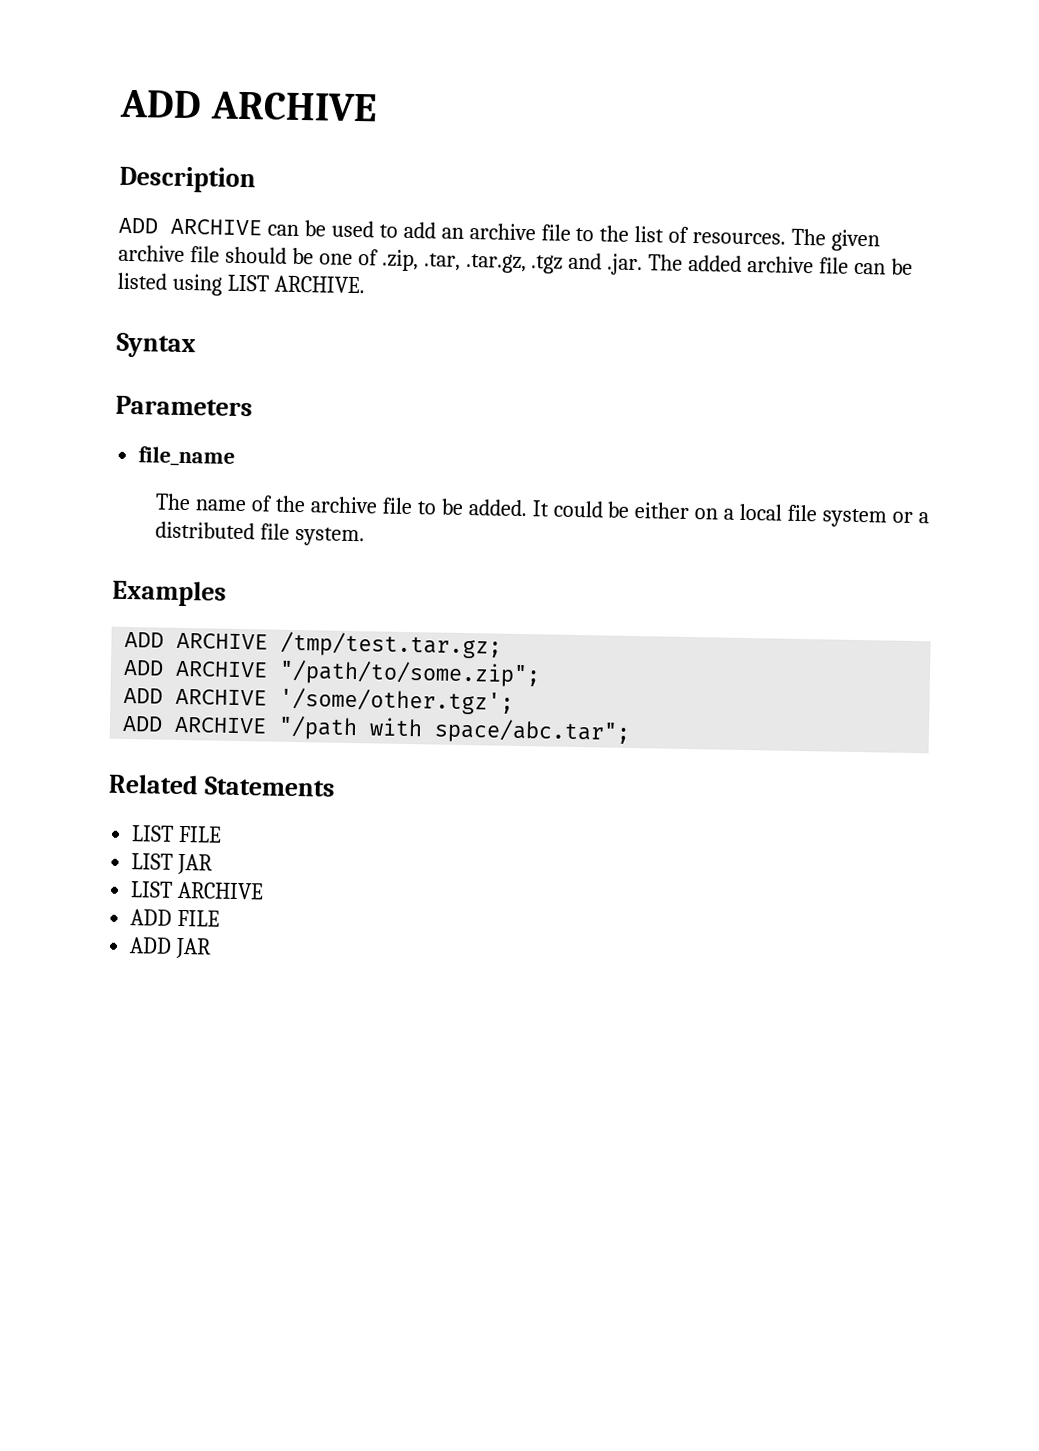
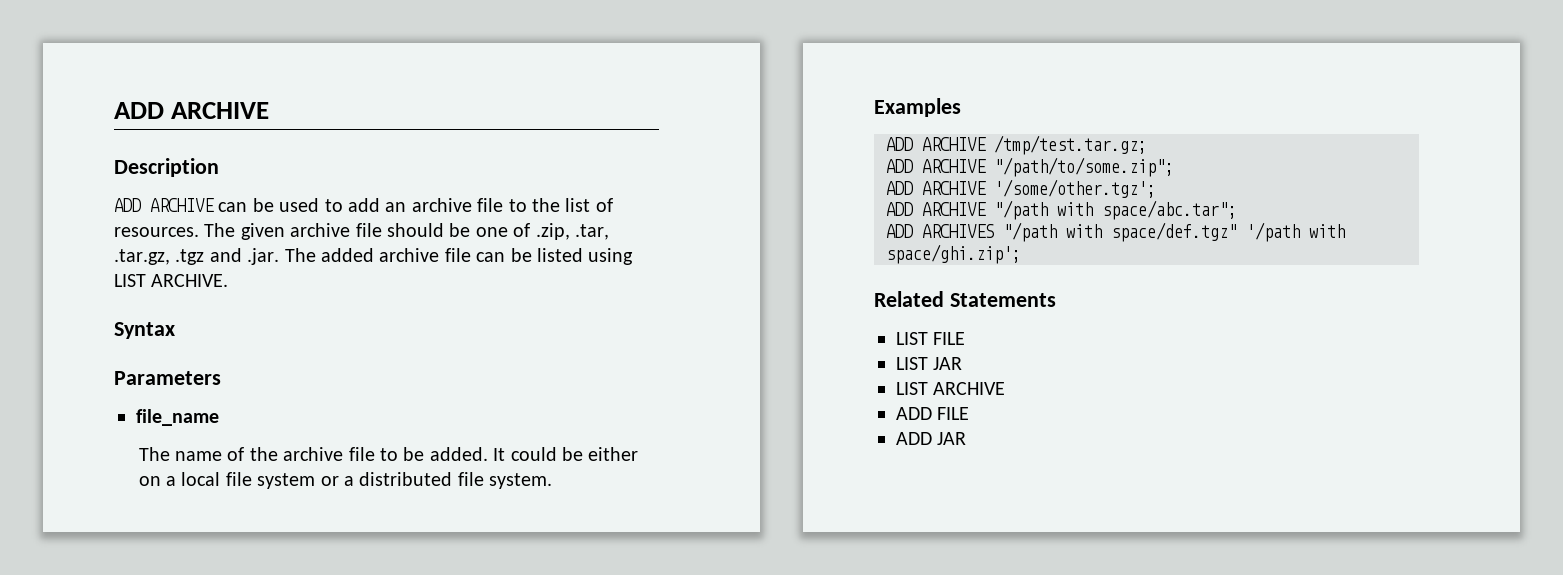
(632, 731) none -> [886,222,1345,242] [886,244,1021,264] // ADD ARCHIVES "/path with space/def.tgz" '/path with space/ghi.zip';

